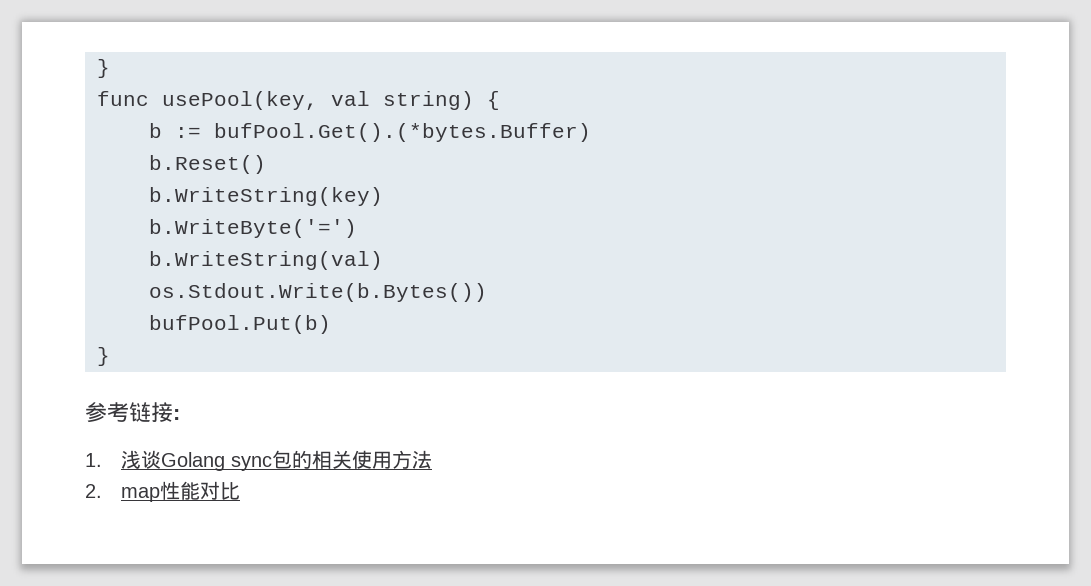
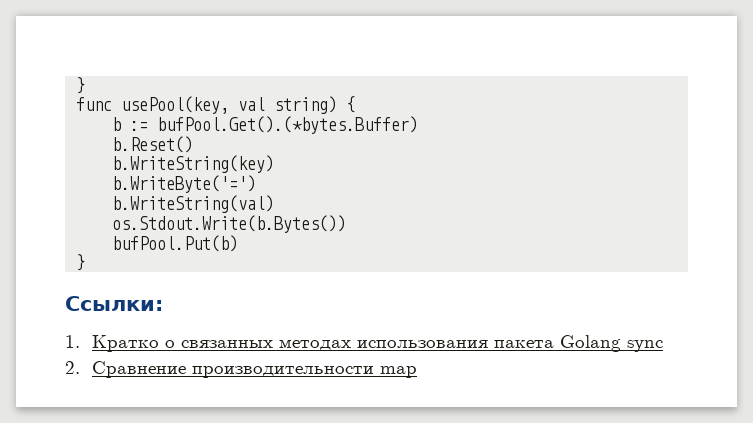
[85,402,180,423] [85,450,432,471] [85,481,240,502] 参考链接: // 1.浅谈Golang sync包的相关使用方法 // 2. map性能对比 -> [65,296,163,311] [65,335,664,352] [65,361,418,378] Ссылки: // 1. Кратко о связанных методах использования пакета Golang sync // 2. Сравнение производительности map

